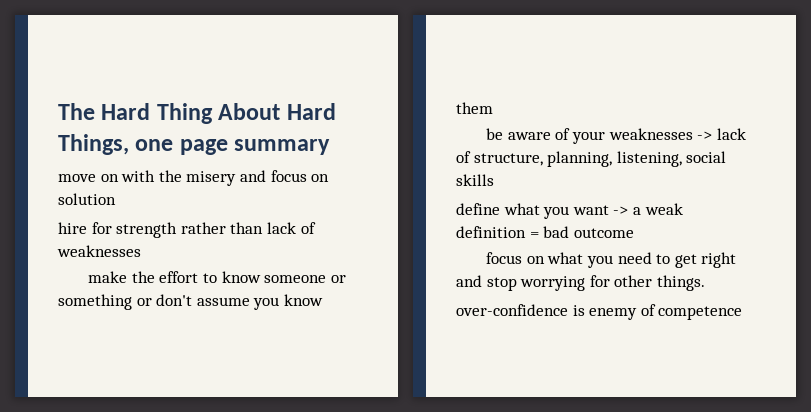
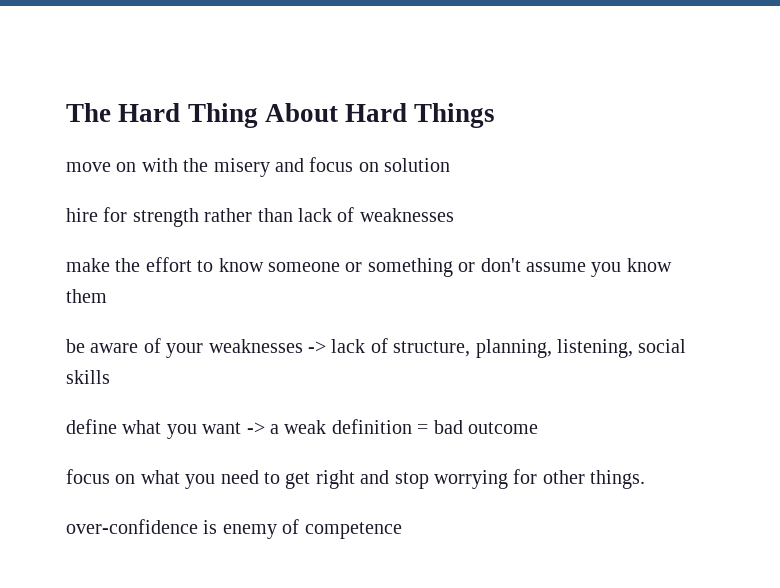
[58,134,331,155] Things, one page summary -> [414,103,496,128] Things

